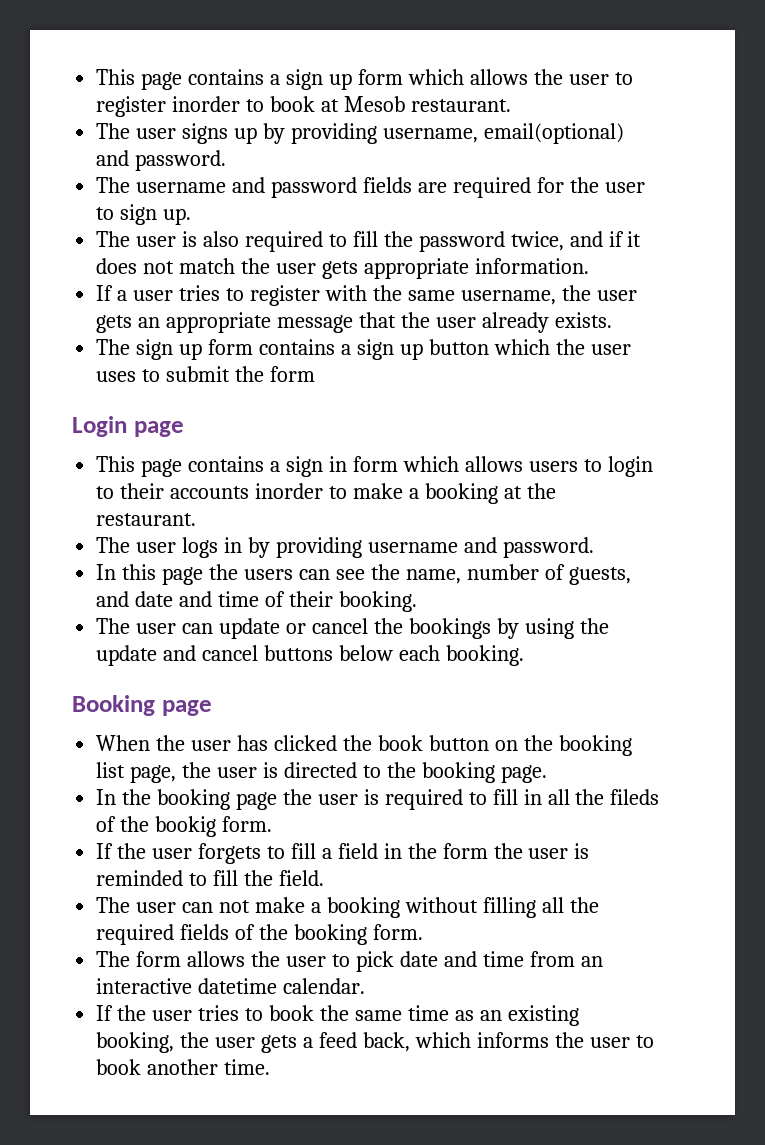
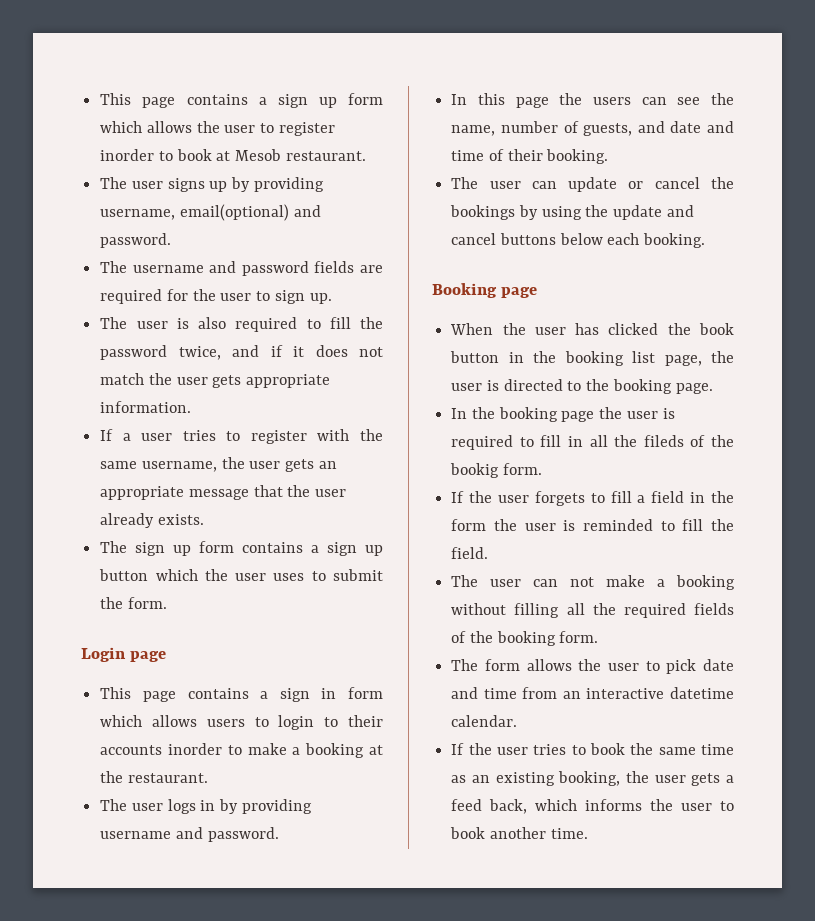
[269,366,315,382] form -> [127,597,167,609] form.
[494,740,518,751] on -> [508,352,524,363] in

